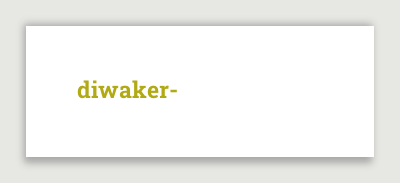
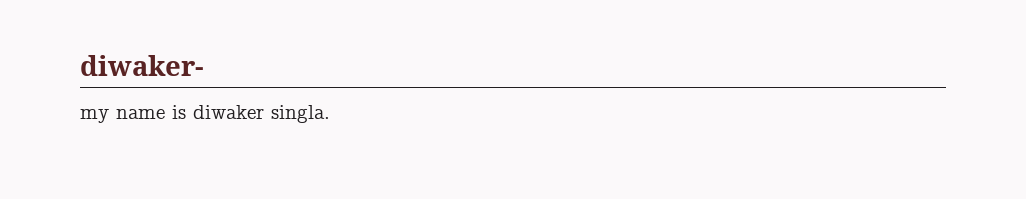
(178, 89) none -> [80,105,330,123] // my name is diwaker singla.

